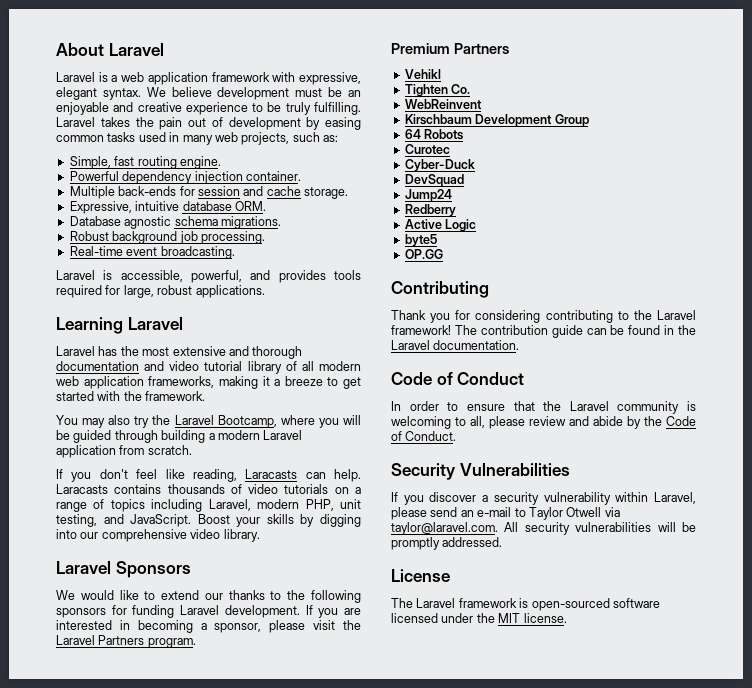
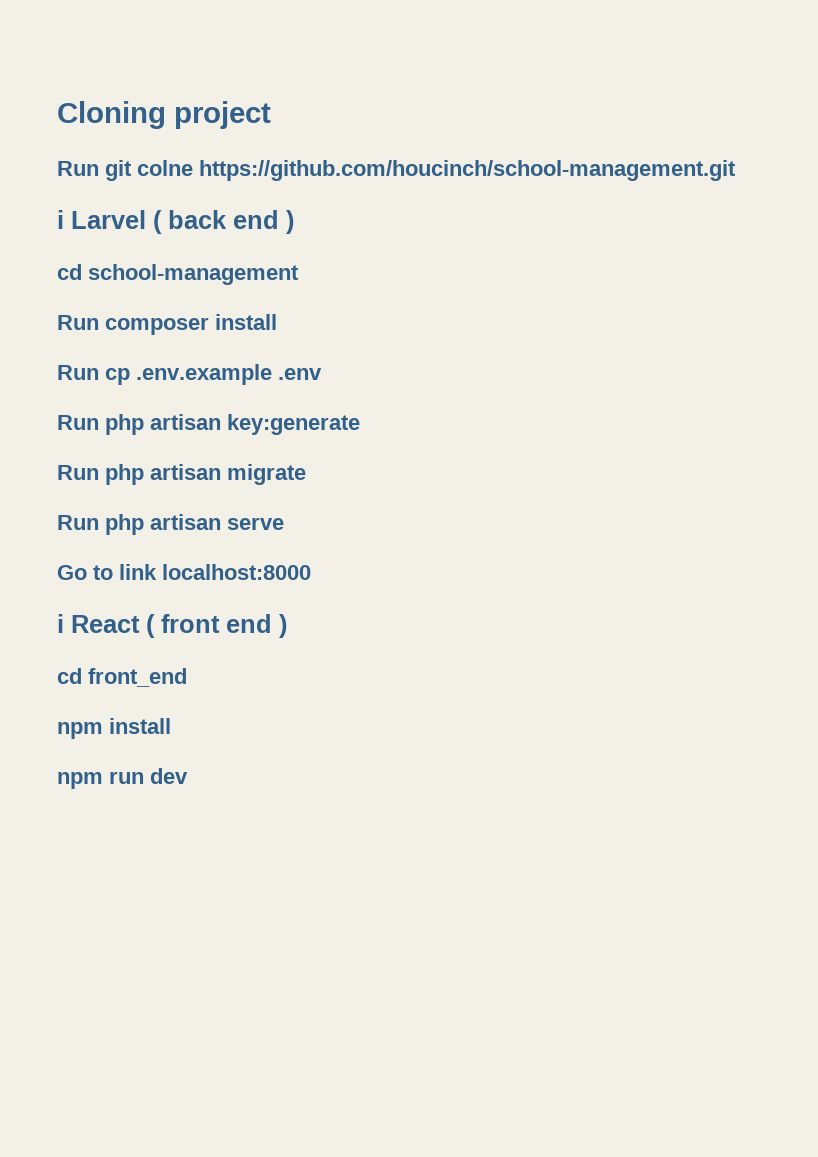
[56,43,164,56] [56,72,361,85] [56,87,361,100] [56,102,361,115] [56,117,361,130] [56,132,338,145] [69,156,221,169] [69,171,301,184] [69,186,348,199] [69,201,266,214] [69,216,281,229] [69,231,265,244] [69,246,235,259] [56,270,361,283] [56,285,265,298] [56,317,183,334] [56,346,303,359] [56,361,361,374] [56,376,361,389] [56,391,206,401] [56,415,361,428] [56,430,303,443] [56,445,192,458] [56,469,361,482] [56,484,361,494] [56,499,361,512] [56,514,361,527] [56,529,260,542] [56,561,191,578] [56,590,361,603] [56,605,361,618] [56,620,361,633] [56,635,196,648] [391,43,509,54] [404,69,441,79] [404,84,471,97] [404,99,482,109] [404,114,589,127] [404,129,464,140] [404,144,450,154] [404,159,475,172] [404,174,464,187] [404,189,452,202] [404,204,456,217] [404,219,477,232] [404,234,437,247] [404,249,443,259] [391,281,489,298] [391,310,696,323] [391,325,696,338] [391,340,520,350] [391,372,525,385] [391,401,696,414] [391,416,696,429] [391,431,457,441] [391,463,570,480] [391,492,696,505] [391,507,620,520] [391,522,696,535] [391,537,503,550] [391,569,450,582] [391,598,660,611] [391,613,567,623] About Laravel // Laravel is a web application framework with expressive, elegant syntax. We believe development must be an enjoyable and creative experience to be truly fulfilling. Laravel takes the pain out of development by easing common tasks used in many web projects, such as: // Simple, fast routing engine. // Powerful dependency injection container. // Multiple back-ends for session and cache storage. // Expressive, intuitive database ORM. // Database agnostic schema migrations. // Robust background job processing. // Real-time event broadcasting. // Laravel is accessible, powerful, and provides tools required for large, robust applications. // Learning Laravel // Laravel has the most extensive and thorough documentation and video tutorial library of all modern web application frameworks, making it a breeze to get started with the framework. // You may also try the Laravel Bootcamp, where you will be guided through building a modern Laravel application from scratch. // If you don't feel like reading, Laracasts can help. Laracasts contains thousands of video tutorials on a range of topics including Laravel, modern PHP, unit testing, and JavaScript. Boost your skills by digging into our comprehensive video library. // Laravel Sponsors // We would like to extend our thanks to the following sponsors for funding Laravel development. If you are interested in becoming a sponsor, please visit the Laravel Partners program. // Premium Partners // Vehikl // Tighten Co. // WebReinvent // Kirschbaum Development Group // 64 Robots // Curotec // Cyber-Duck // DevSquad // Jump24 // Redberry // Active Logic // byte5 // OP.GG // Contributing // Thank you for considering contributing to the Laravel framework! The contribution guide can be found in the Laravel documentation. // Code of Conduct // In order to ensure that the Laravel community is welcoming to all, please review and abide by the Code of Conduct. // Security Vulnerabilities // If you discover a security vulnerability within Laravel, please send an e-mail to Taylor Otwell via taylor@laravel.com. All security vulnerabilities will be promptly addressed. // License // The Laravel framework is open-sourced software licensed under the MIT license. -> [57,101,271,129] [57,160,736,181] [57,210,294,234] [57,264,299,285] [57,314,277,335] [57,364,322,385] [57,414,360,435] [57,464,306,485] [57,514,284,535] [57,564,311,580] [57,614,287,638] [57,668,187,687] [57,718,171,739] [57,768,188,789] Cloning project // Run git colne https://github.com/houcinch/school-management.git // i Larvel ( back end ) // cd school-management // Run composer install // Run cp .env.example .env // Run php artisan key:generate // Run php artisan migrate // Run php artisan serve // Go to link localhost:8000 // i React ( front end ) // cd front_end // npm install // npm run dev

